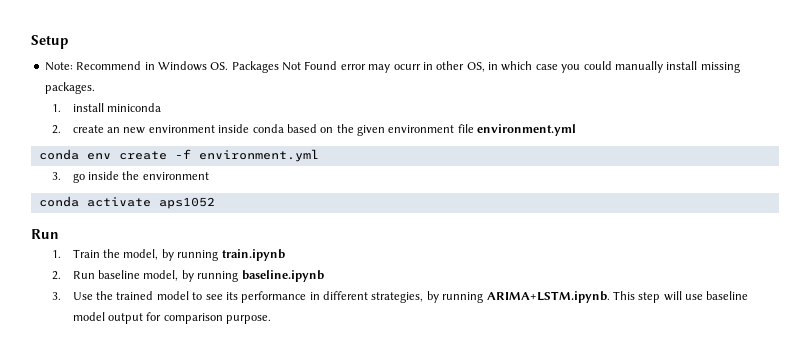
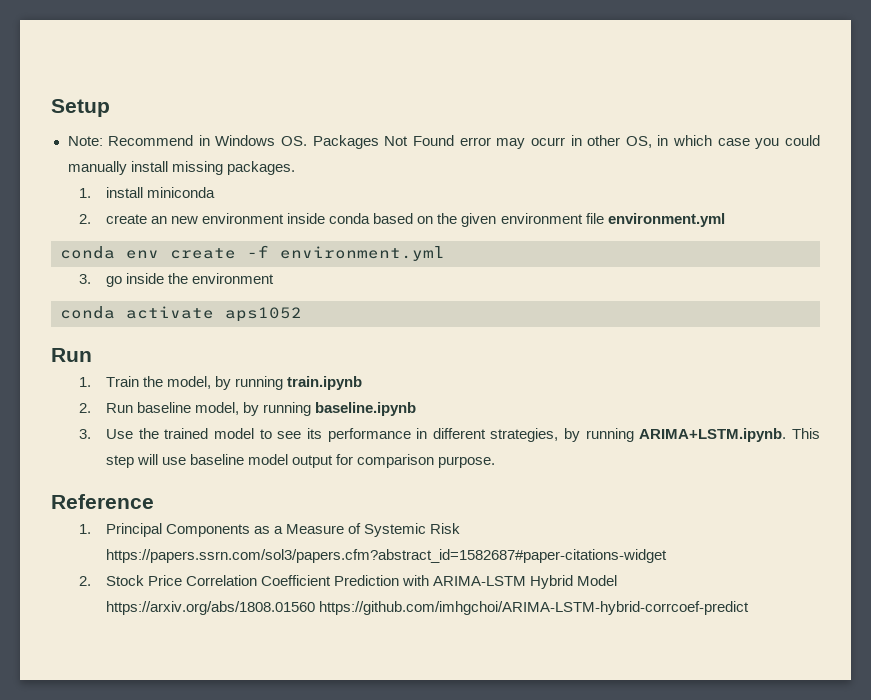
(272, 319) none -> [51,494,154,509] [78,523,461,537] [106,549,668,563] [78,575,618,589] [106,601,750,615] // Reference // 1. Principal Components as a Measure of Systemic Risk https://papers.ssrn.com/sol3/papers.cfm?abstract_id=1582687#paper-citations-widget // 2. Stock Price Correlation Coefficient Prediction with ARIMA-LSTM Hybrid Model https://arxiv.org/abs/1808.01560 https://github.com/imhgchoi/ARIMA-LSTM-hybrid-corrcoef-predict

